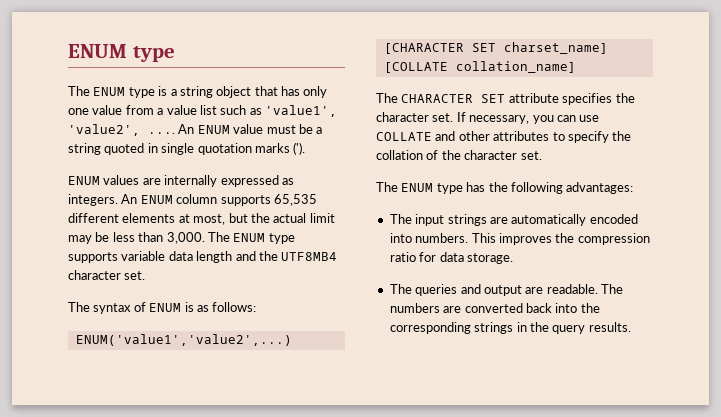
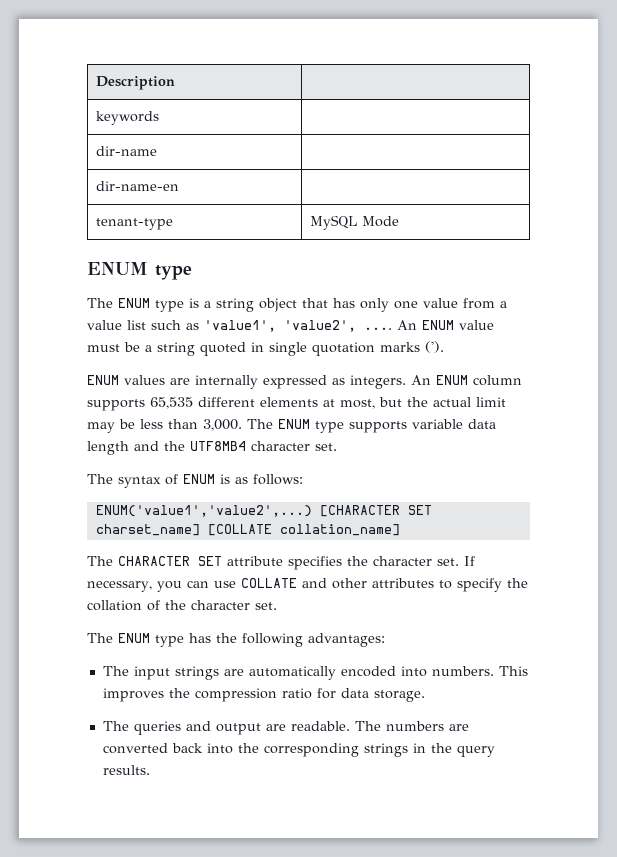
(68, 51) none -> [95,76,175,90] [95,111,159,125] [95,146,157,156] [95,181,179,191] [95,218,173,230] [309,215,399,230] Description | // keywords | // dir-name | // dir-name-en | // tenant-type | MySQL Mode //

